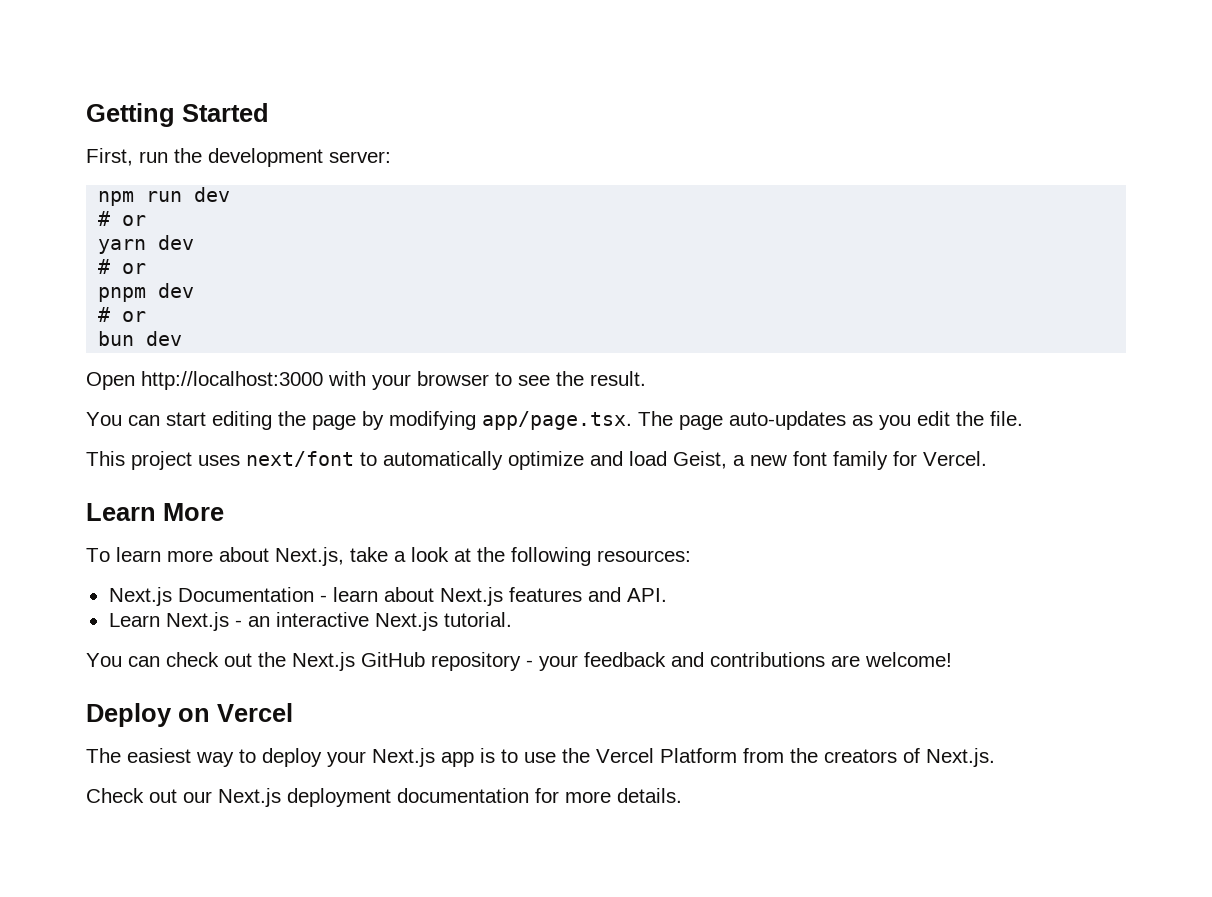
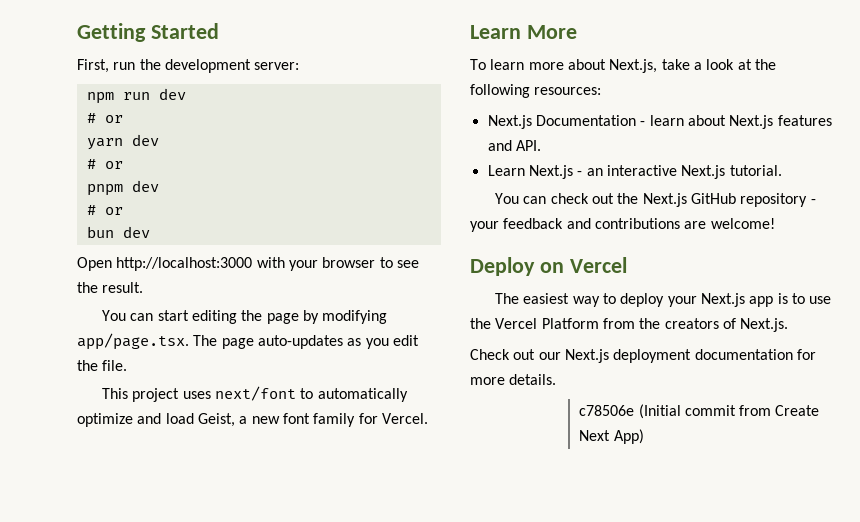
(682, 795) none -> [579,404,820,419] [579,429,644,444] // c78506e (Initial commit from Create Next App)

